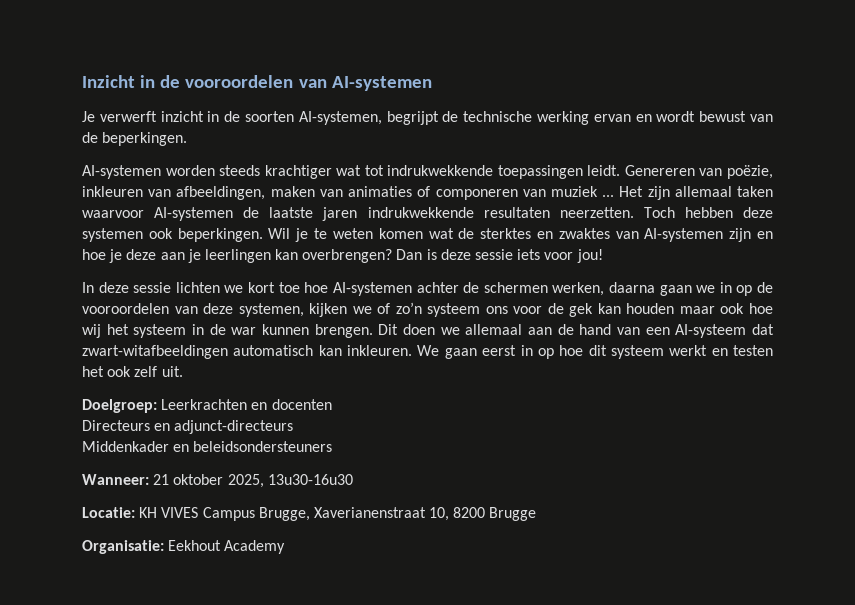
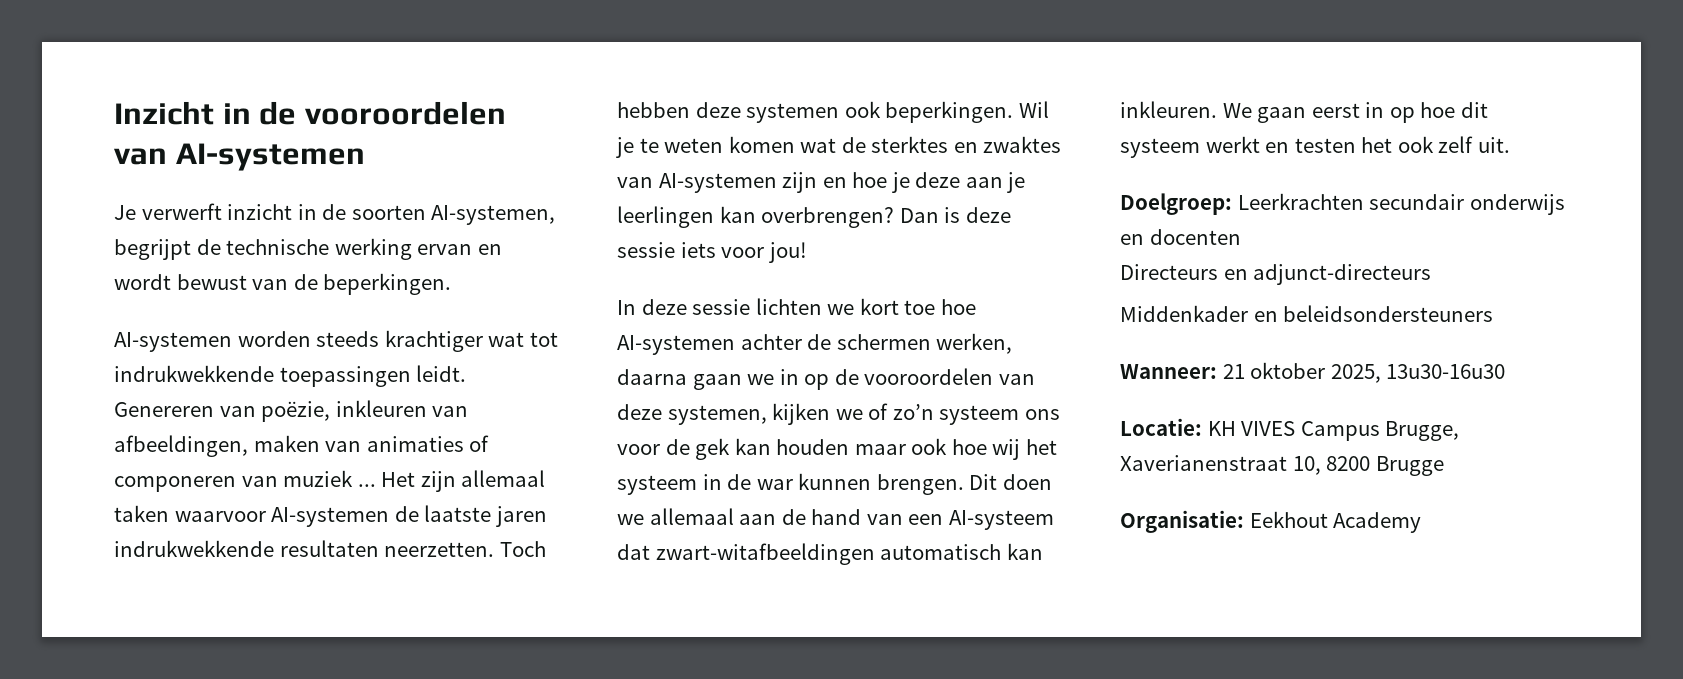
(248, 404) none -> [1369,194,1565,215] secundair onderwijs

